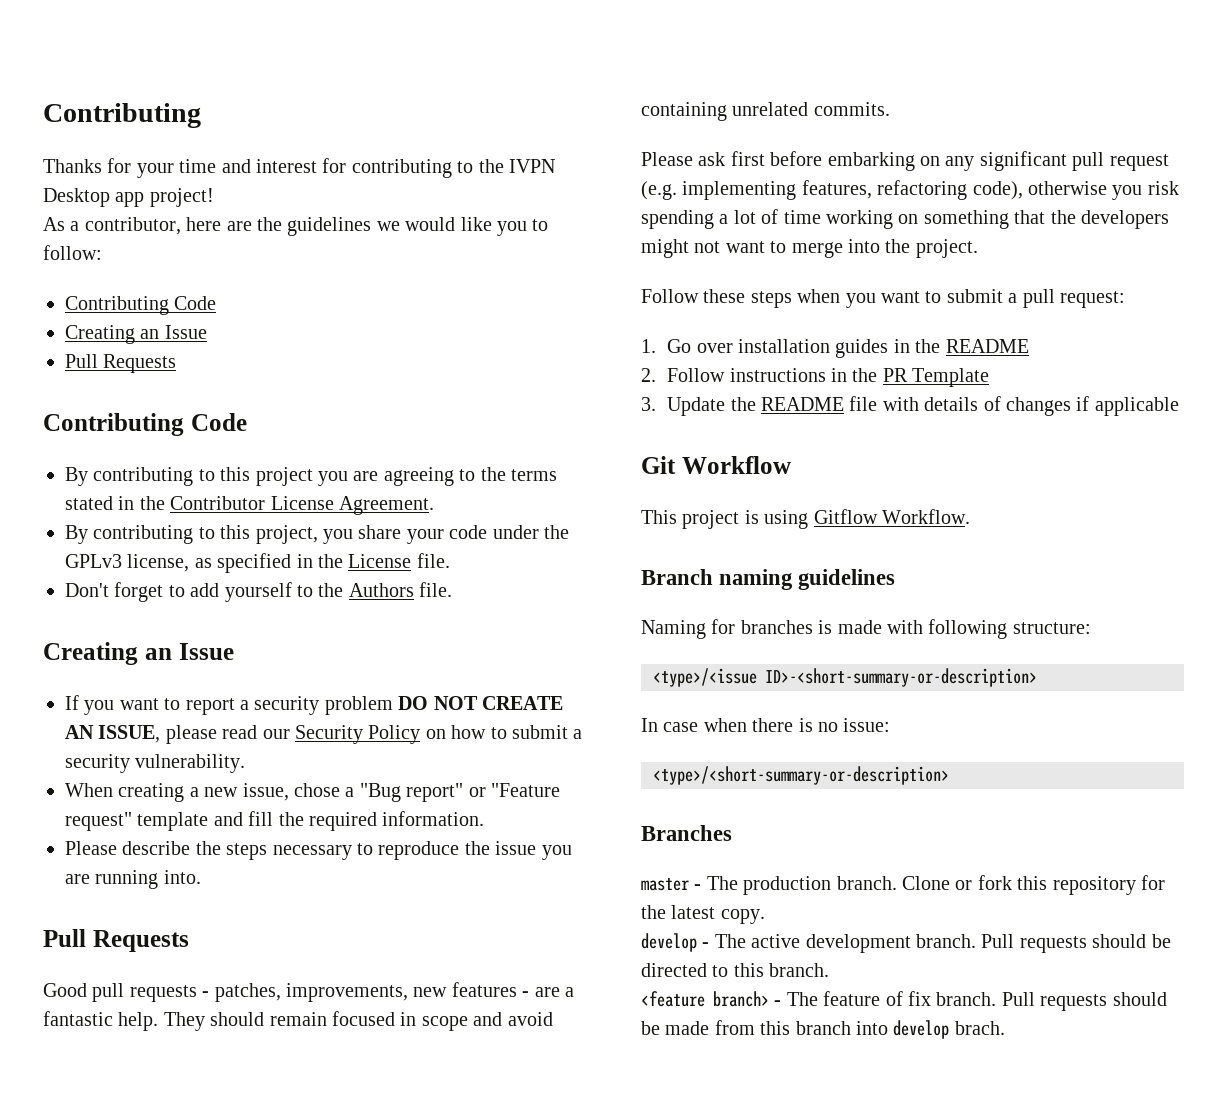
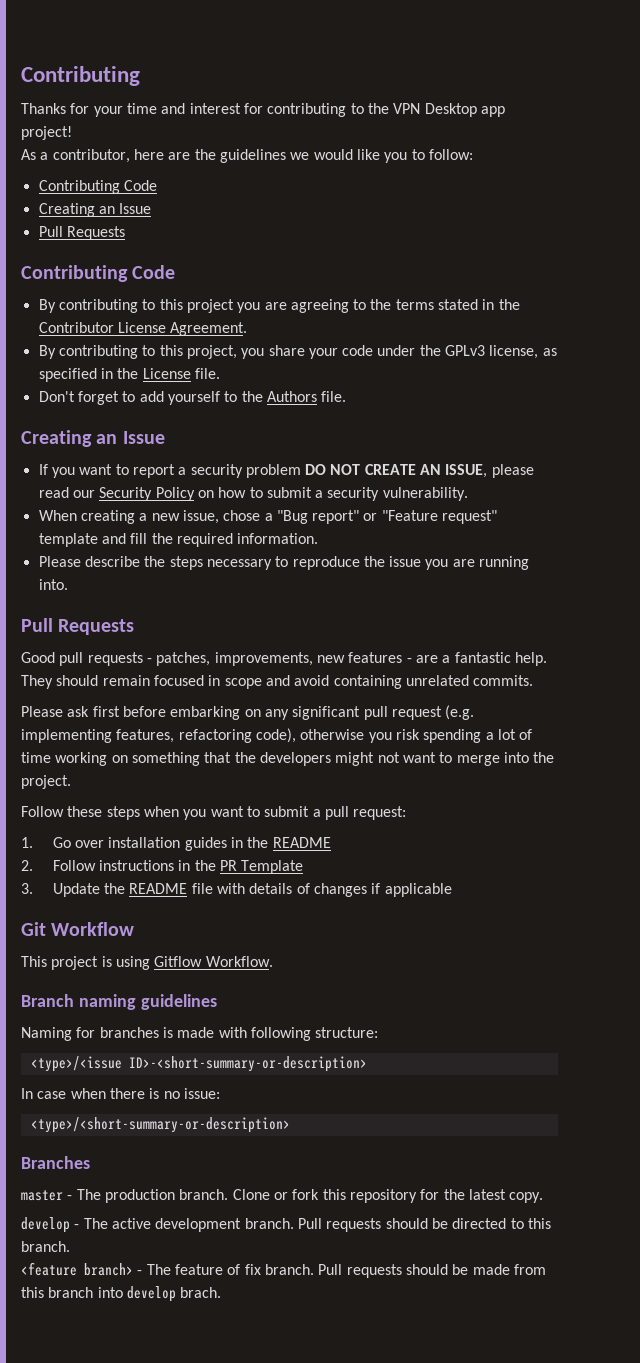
[508,159,555,173] IVPN -> [393,103,421,114] VPN

